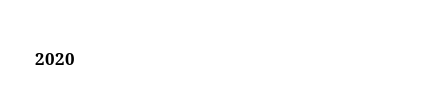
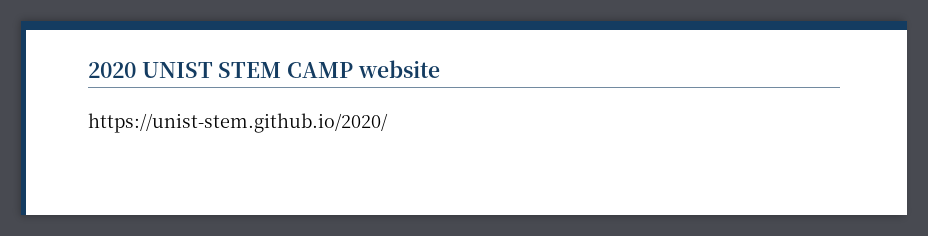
(75, 59) none -> [141,60,440,78] [88,113,388,133] UNIST STEM CAMP website // https://unist-stem.github.io/2020/

